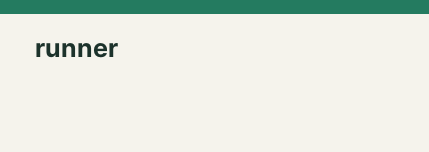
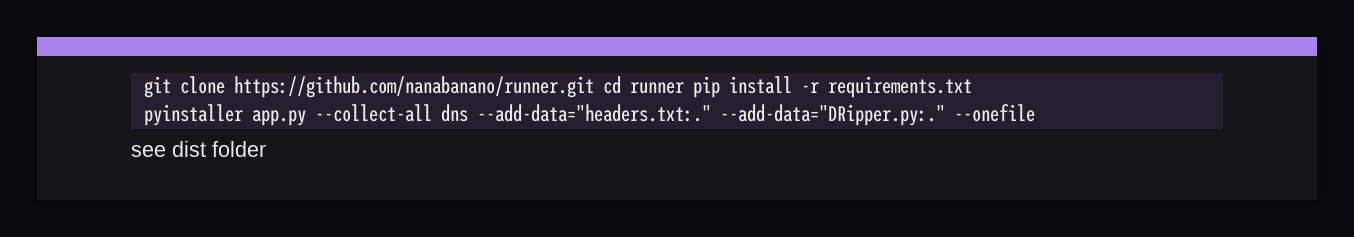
[35,43,118,58] runner -> [143,76,972,98] [143,104,1035,126] [131,141,266,157] git clone https://github.com/nanabanano/runner.git cd runner pip install -r requirements.txt // pyinstaller app.py --collect-all dns --add-data="headers.txt:." --add-data="DRipper.py:." --onefile // see dist folder

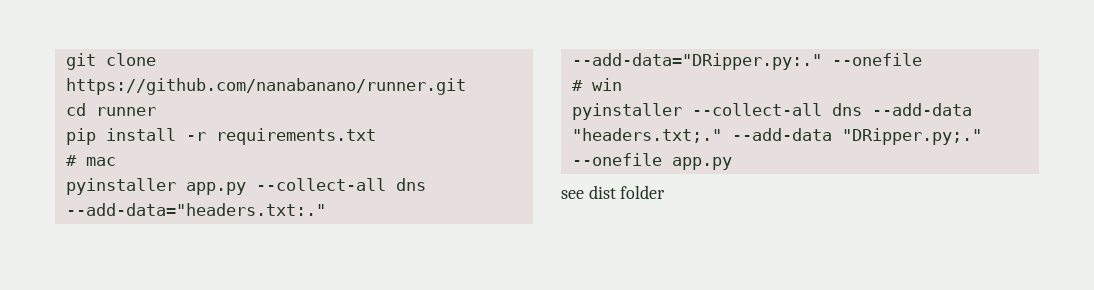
(594, 87) none -> (466, 86) //
(684, 88) none -> (156, 111) //
(972, 87) none -> [65,155,116,166] // # mac
(1035, 113) none -> [571,78,622,91] [571,103,972,120] [571,128,982,145] [571,153,732,170] // # win // pyinstaller --collect-all dns --add-data "headers.txt;." --add-data "DRipper.py;." --onefile app.py

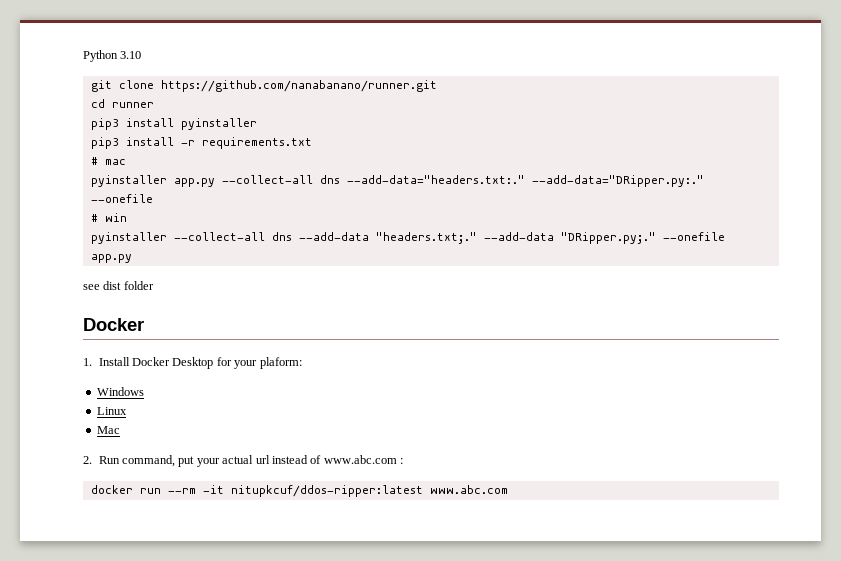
(65, 61) none -> [83,50,142,62] Python 3.10 //
[65,128,96,145] pip -> [90,118,257,130] [90,137,119,149] pip3 install pyinstaller // pip3
(666, 192) none -> [83,318,144,331] [83,357,302,369] [96,387,144,396] [96,407,127,415] [96,426,120,434] [83,455,404,467] [90,485,508,497] // Docker // 1. Install Docker Desktop for your plaform: // Windows // Linux // Mac // 2. Run command, put your actual url instead of www.abc.com : // docker run --rm -it nitupkcuf/ddos-ripper:latest www.abc.com

